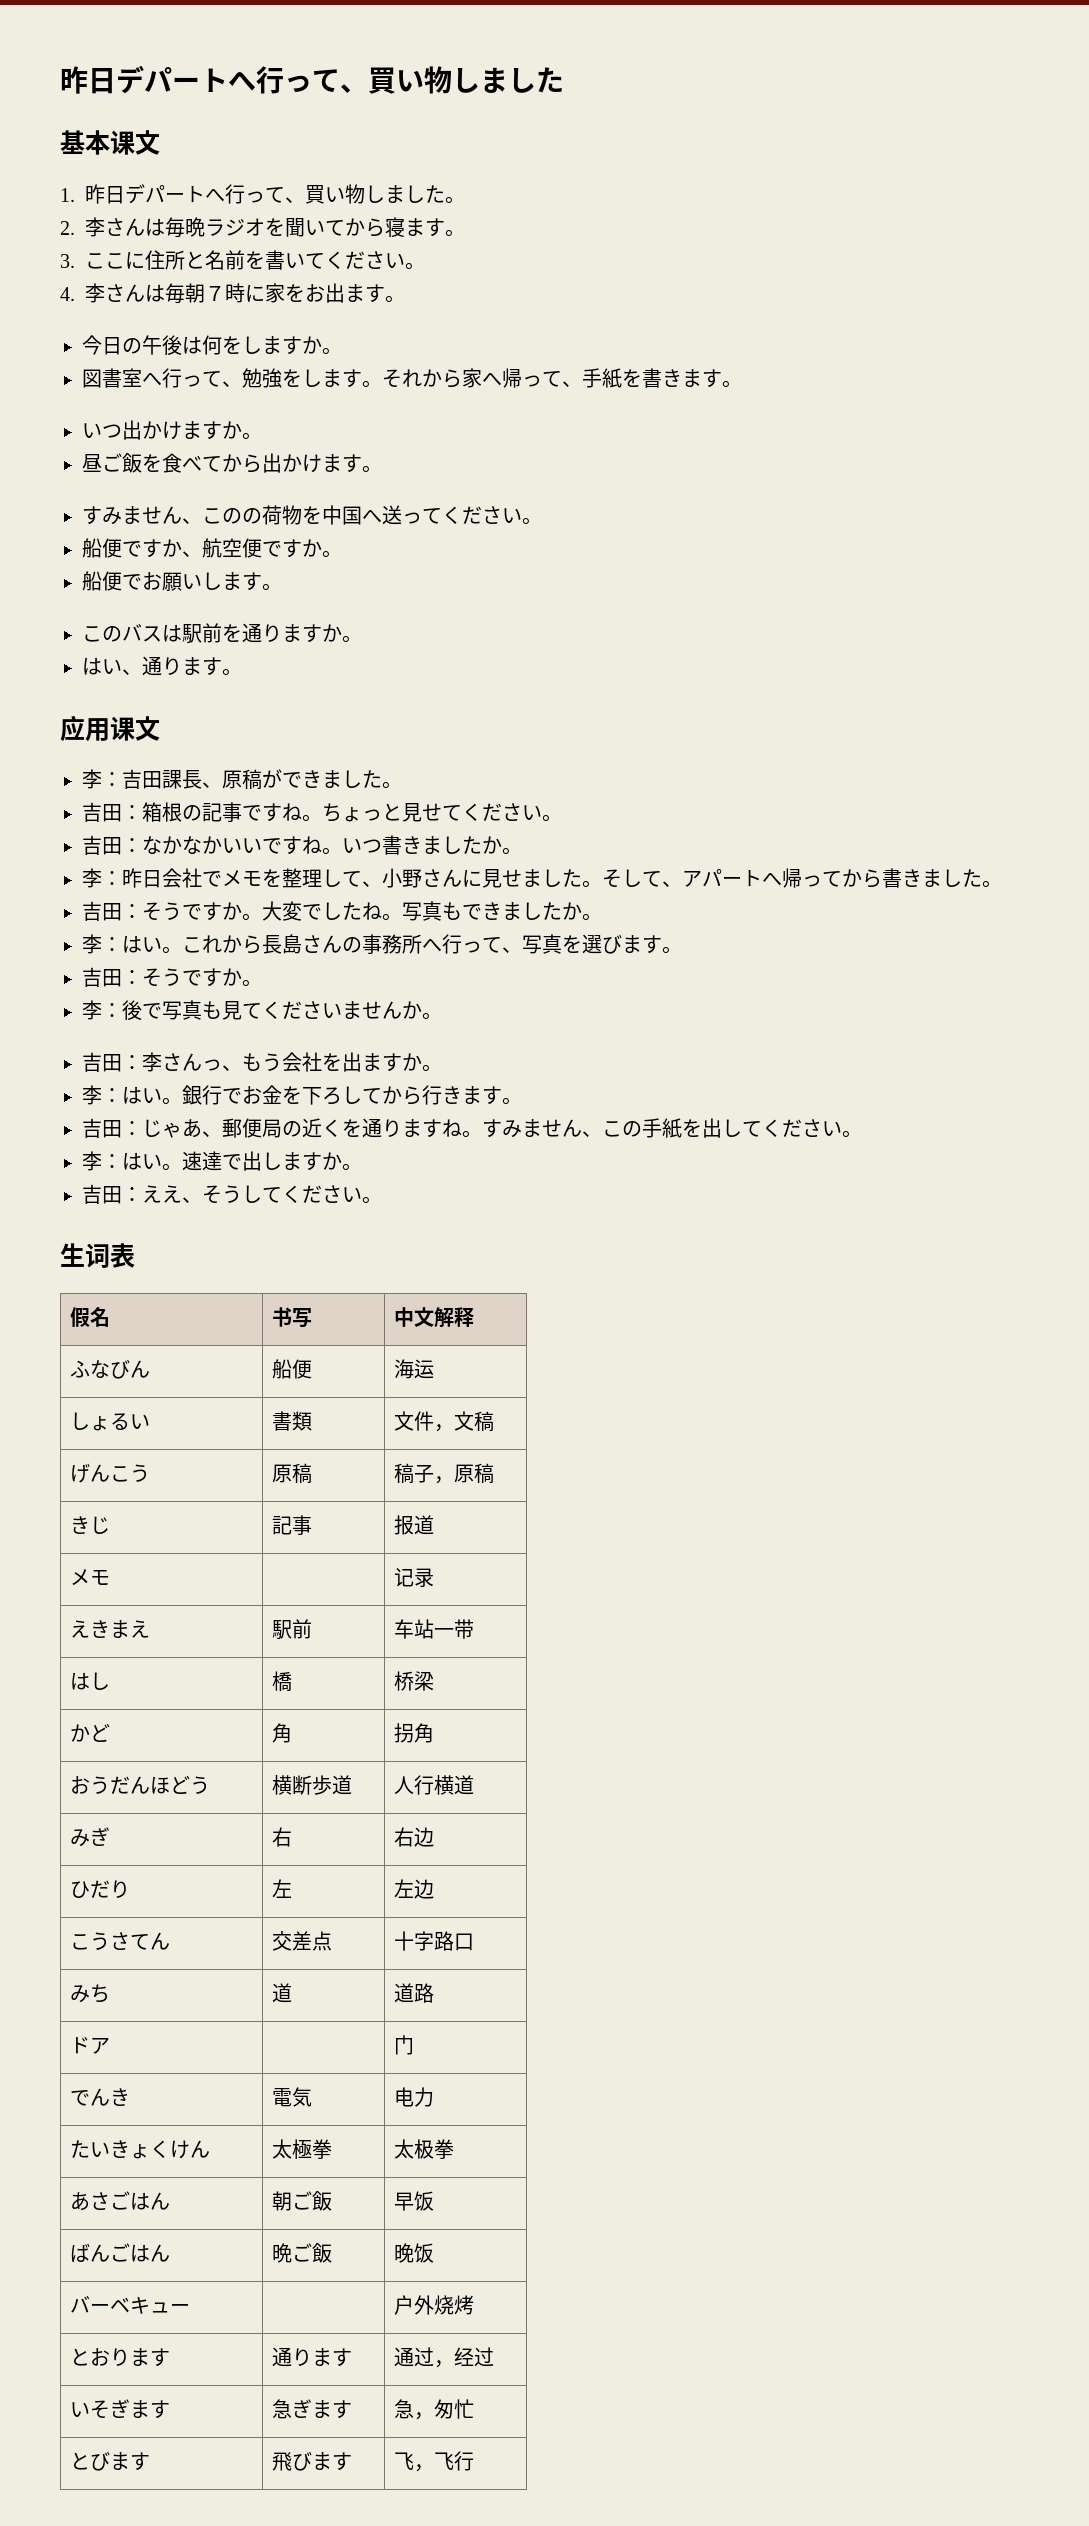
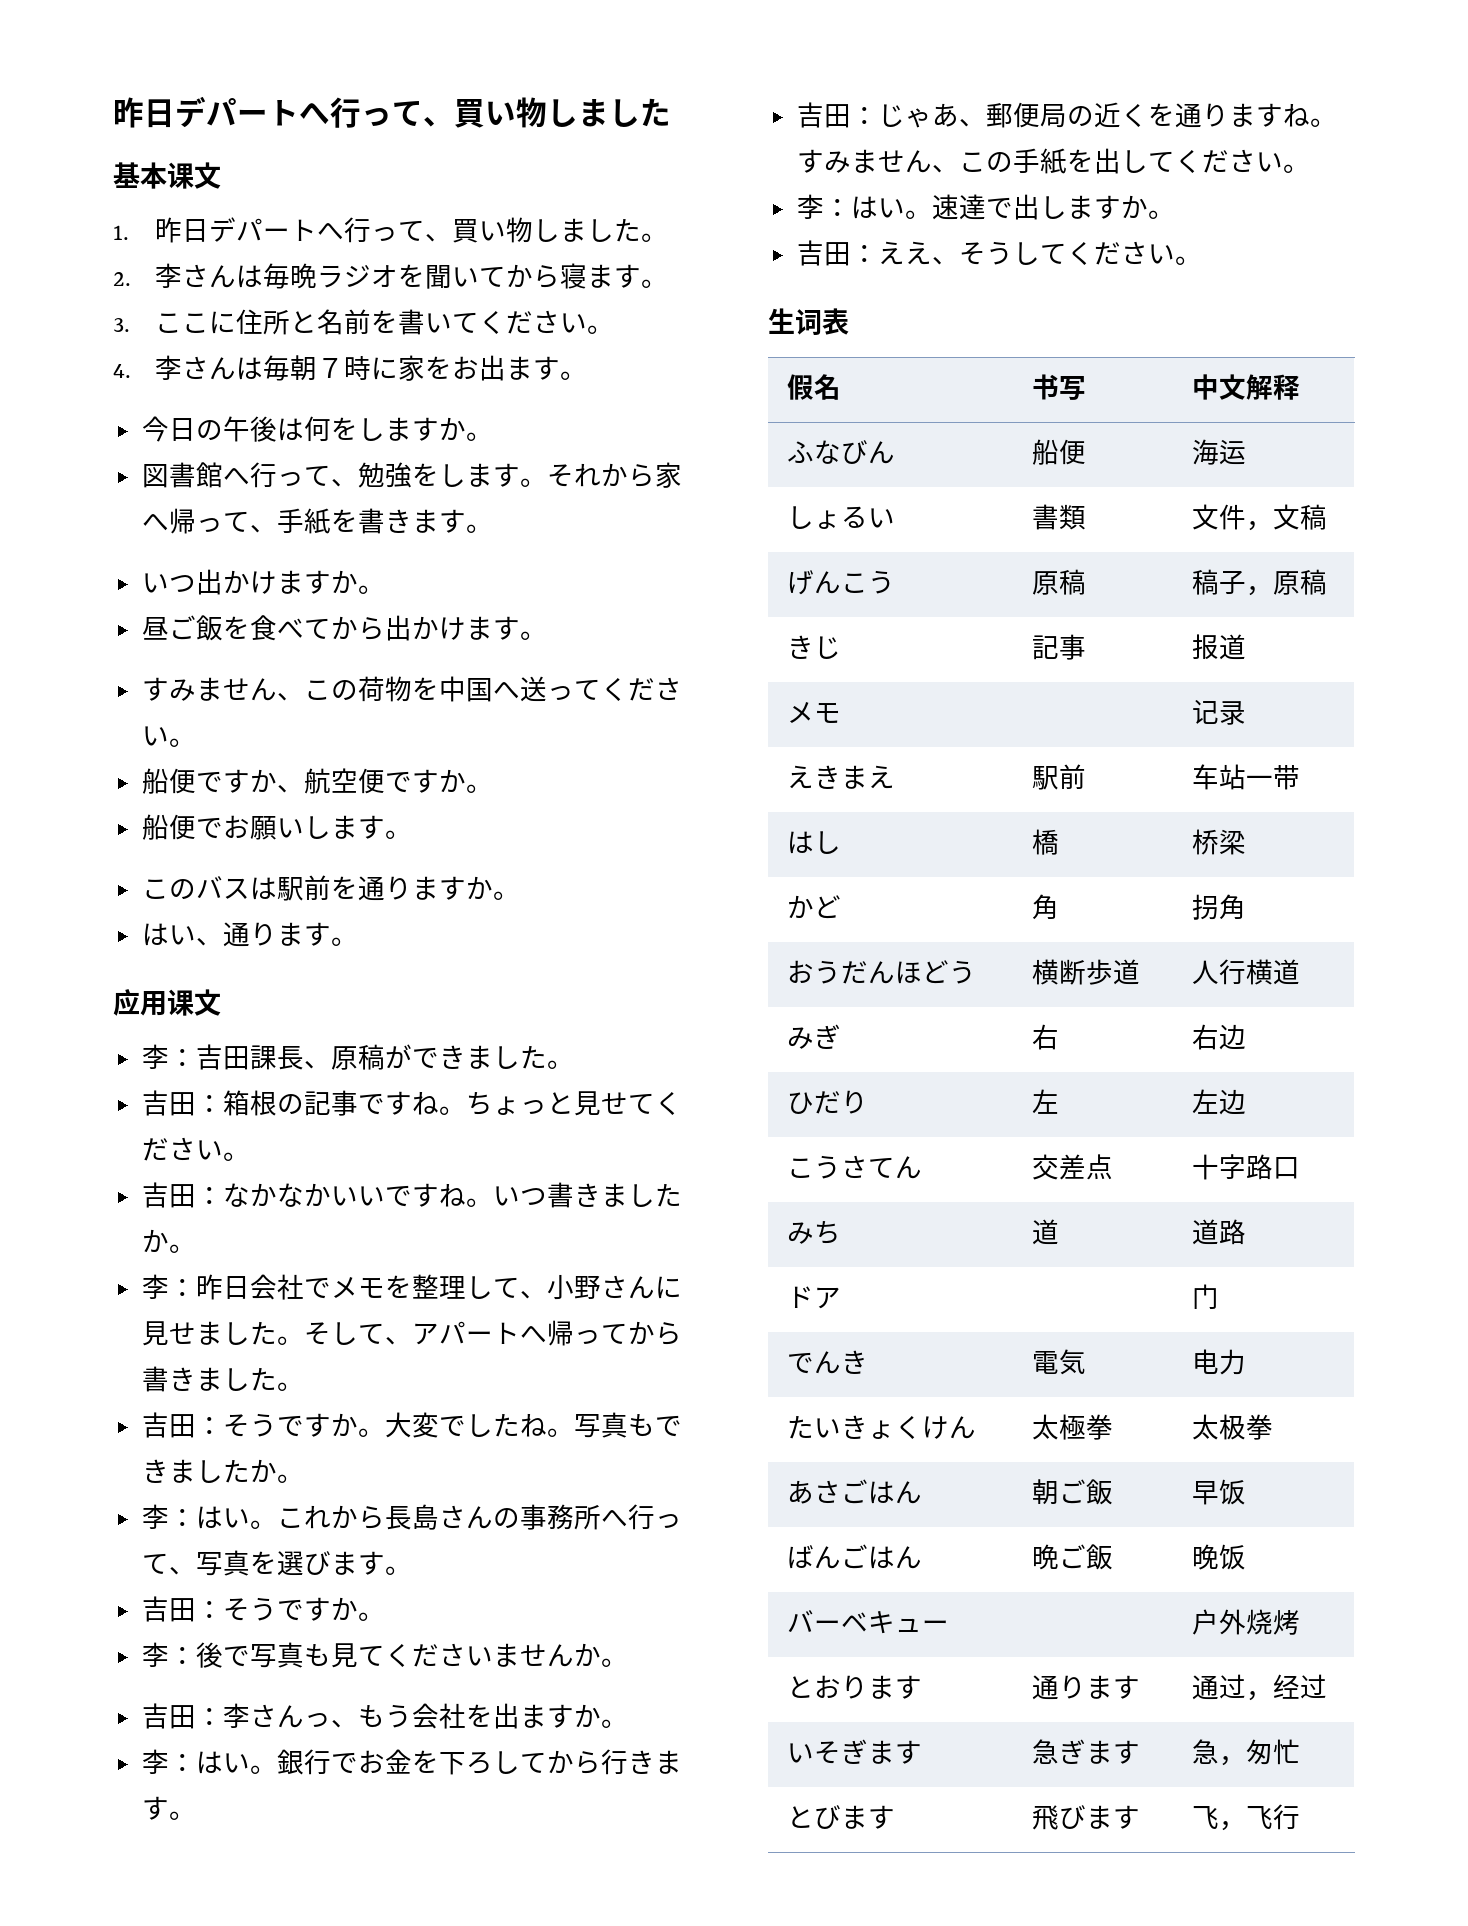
[122,368,142,387] 室 -> [196,462,224,488] 館
[242,508,262,524] の -> (359, 690) none

